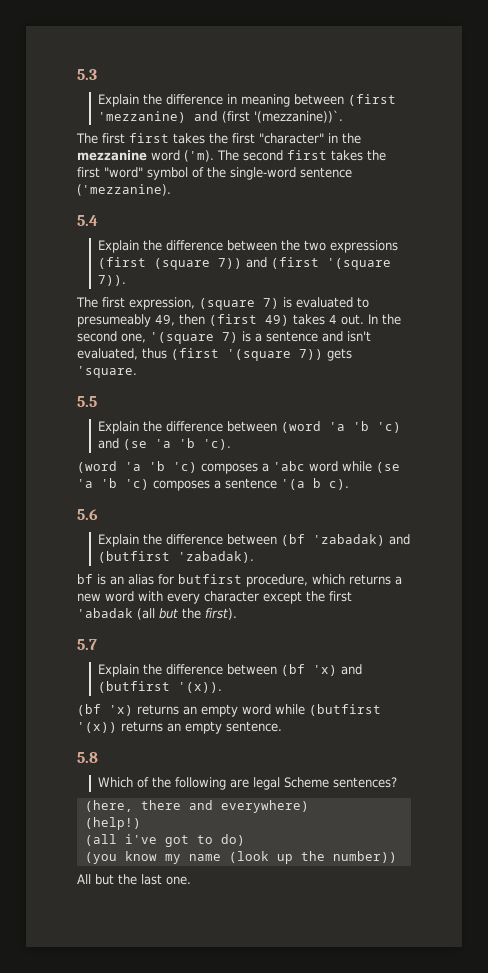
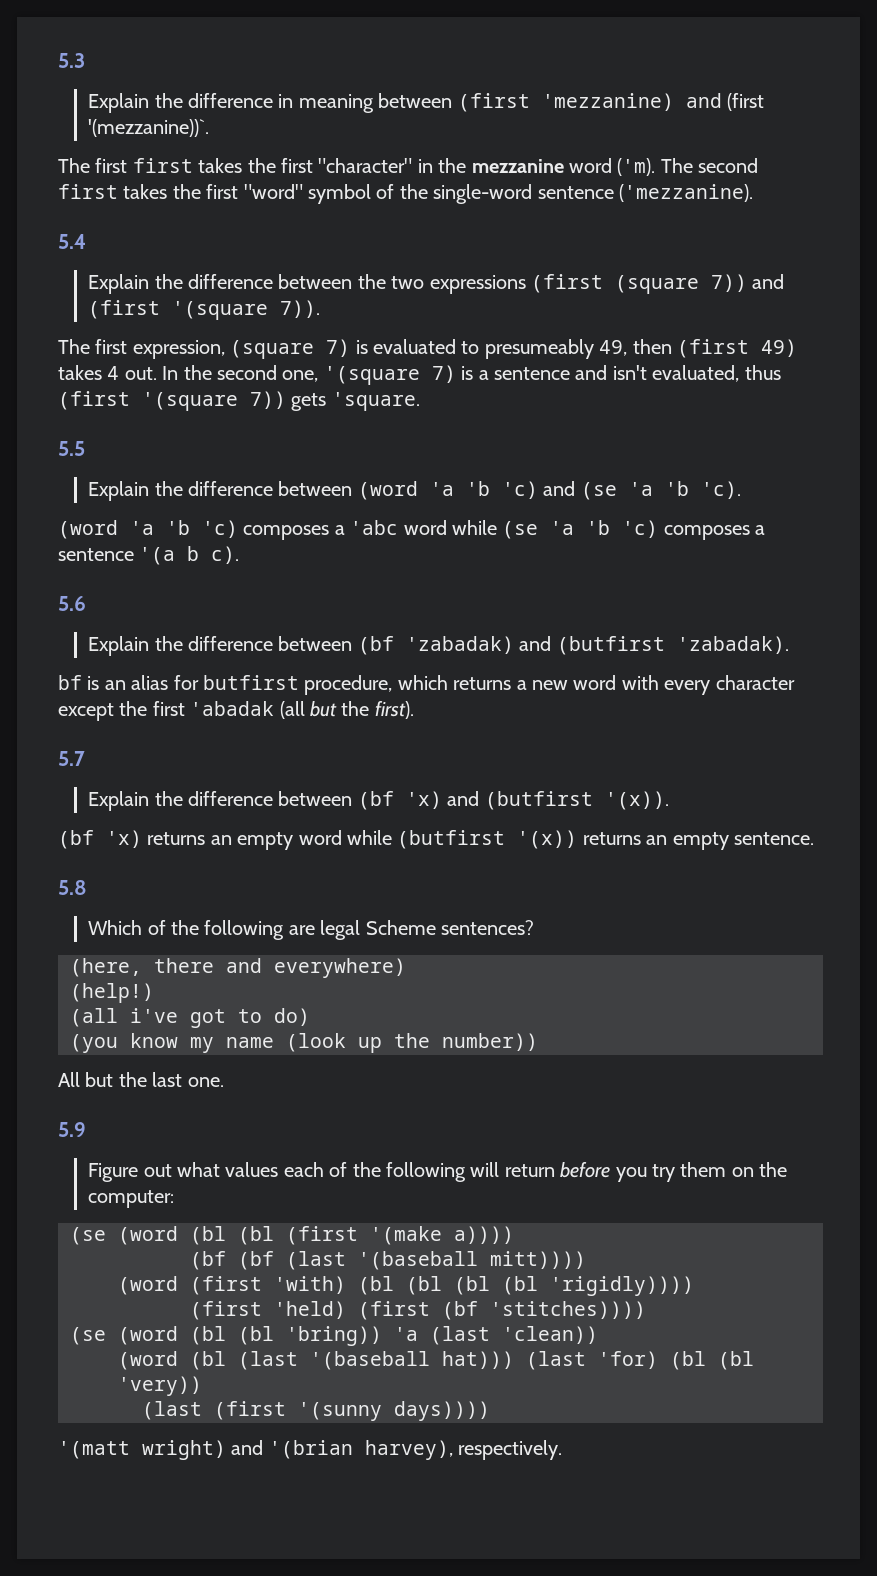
(191, 880) none -> [58,1122,86,1137] [88,1162,788,1182] [88,1190,175,1208] [70,1226,514,1245] [190,1251,586,1270] [118,1276,694,1296] [190,1301,646,1320] [70,1326,598,1346] [118,1351,754,1370] [118,1376,202,1396] [142,1401,490,1421] [58,1440,563,1460] // 5.9 // Figure out what values each of the following will return before you try them on the computer: // (se (word (bl (bl (first '(make a)))) // (bf (bf (last '(baseball mitt)))) // (word (first 'with) (bl (bl (bl (bl 'rigidly)))) // (first 'held) (first (bf 'stitches)))) // (se (word (bl (bl 'bring)) 'a (last 'clean)) // (word (bl (last '(baseball hat))) (last 'for) (bl (bl 'very)) // (last (first '(sunny days)))) // '(matt wright) and '(brian harvey), respectively.

